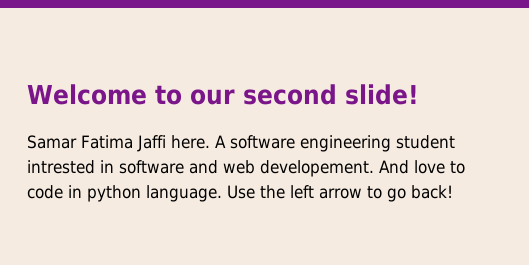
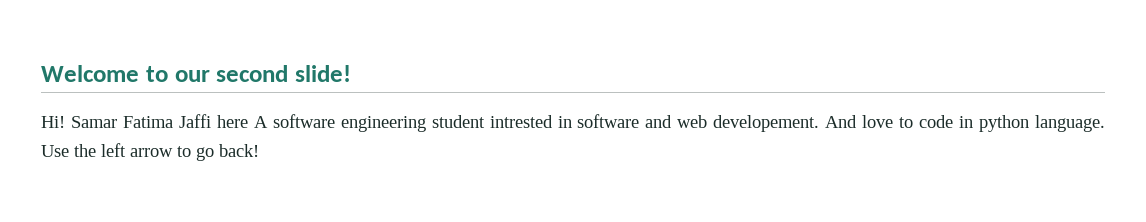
(419, 94) none -> [41,116,65,128] Hi!
[170,135,210,149] here. -> [216,115,248,128] here

